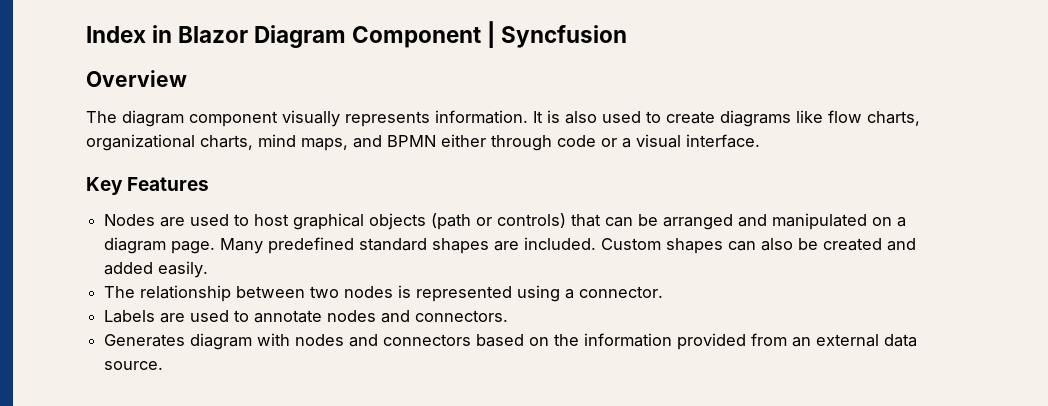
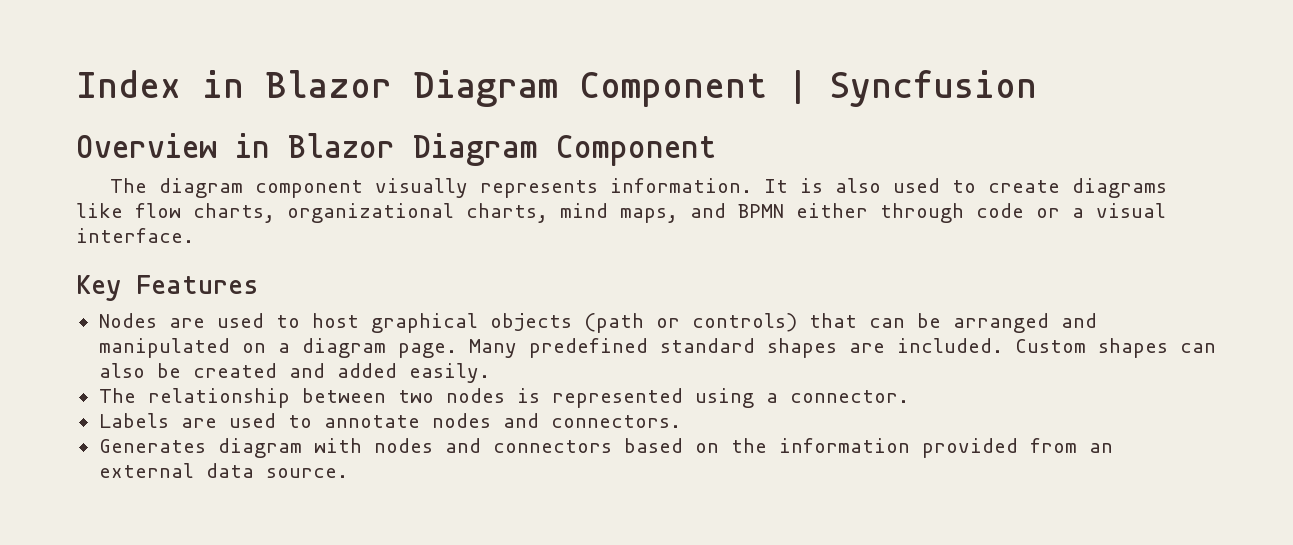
(187, 78) none -> [235,133,716,166] in Blazor Diagram Component

